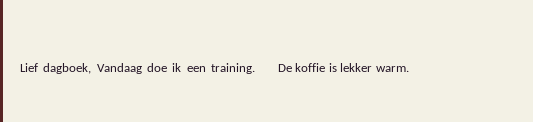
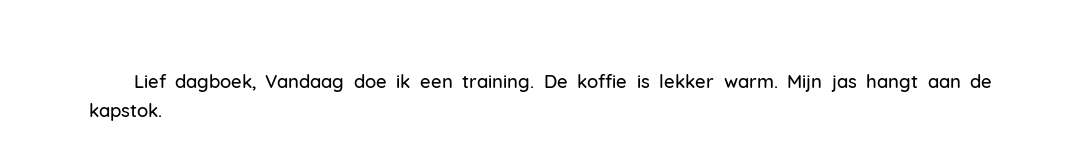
(409, 69) none -> [787,74,992,92] [89,103,162,121] Mijn jas hangt aan de kapstok.

